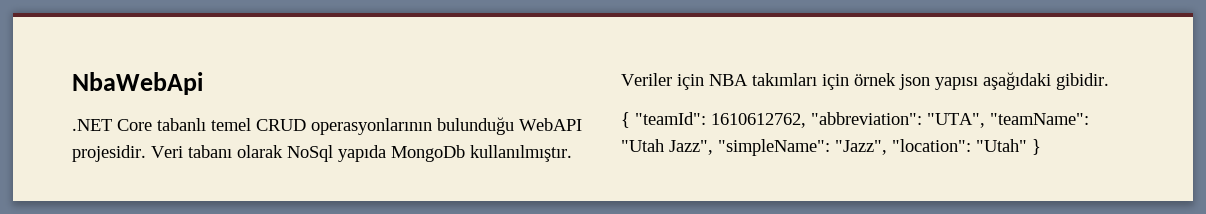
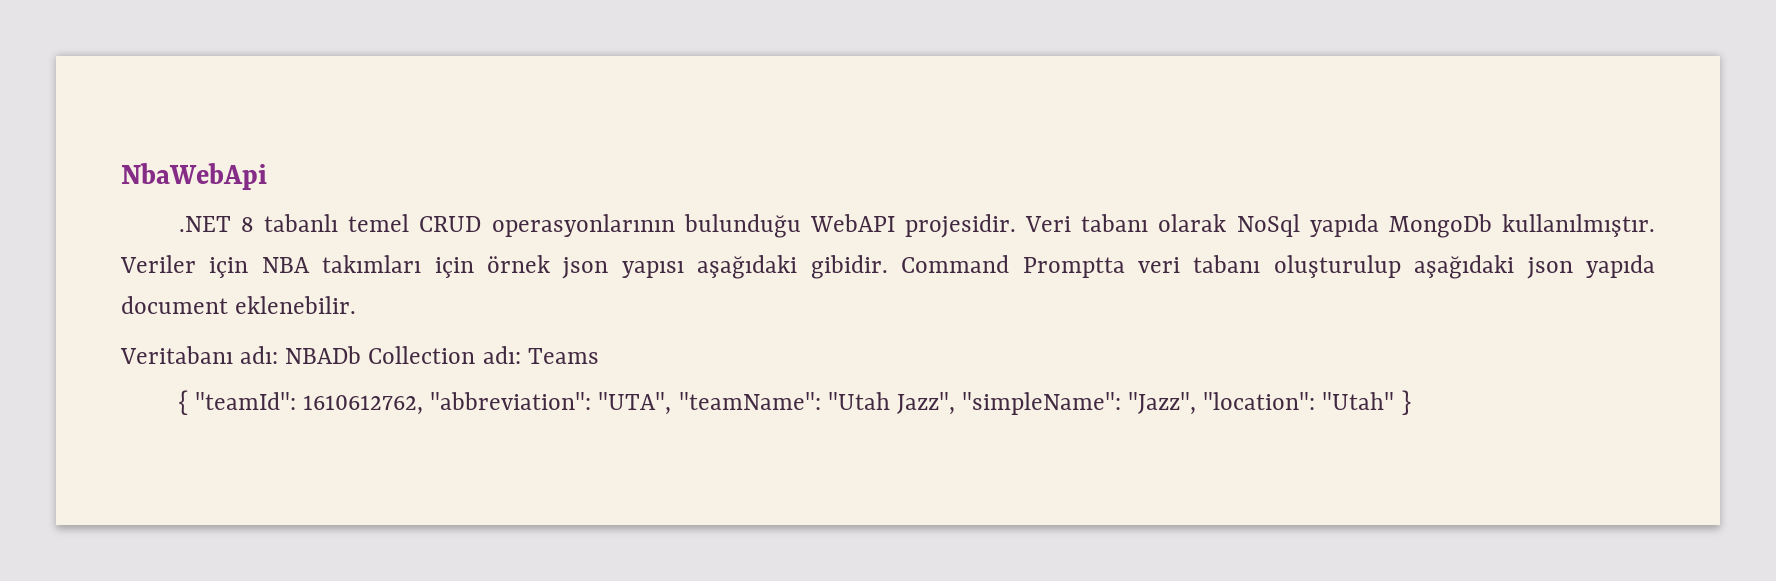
[117,119,152,131] Core -> [240,217,254,232] 8
(1109, 81) none -> [901,255,1656,279] [121,296,357,314] [120,346,599,364] Command Promptta veri tabanı oluşturulup aşağıdaki json yapıda document eklenebilir. // Veritabanı adı: NBADb Collection adı: Teams

